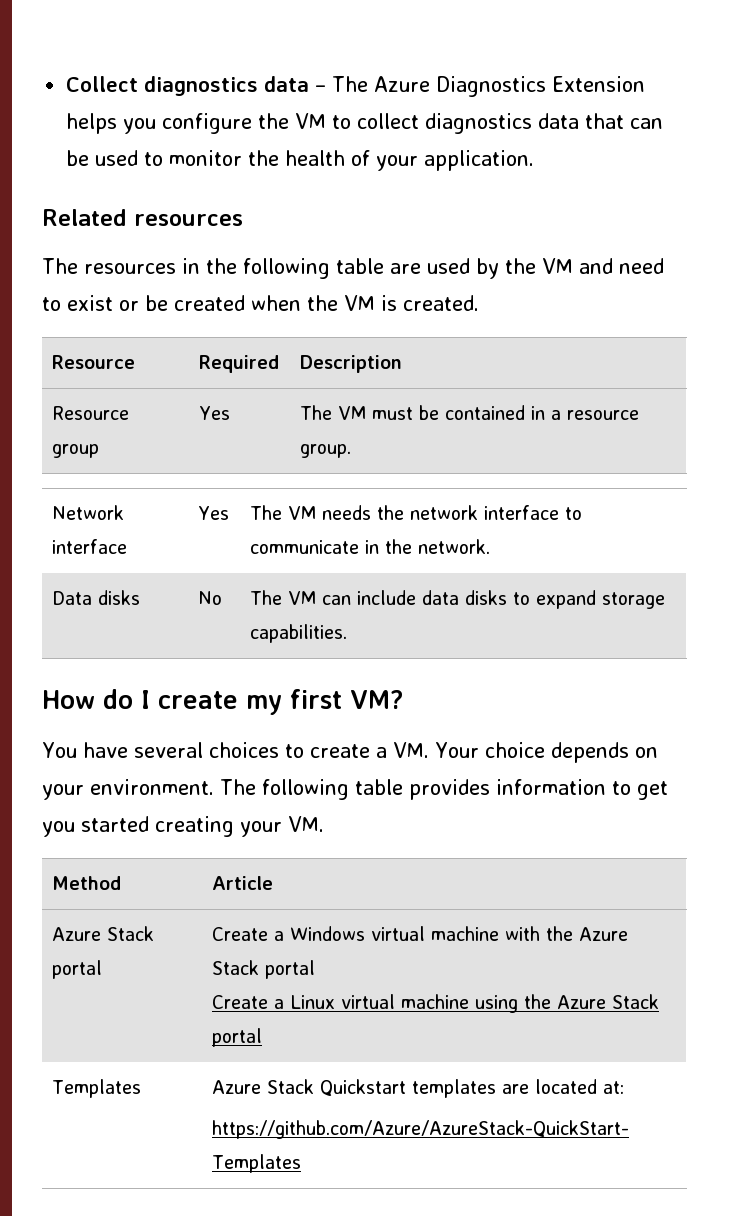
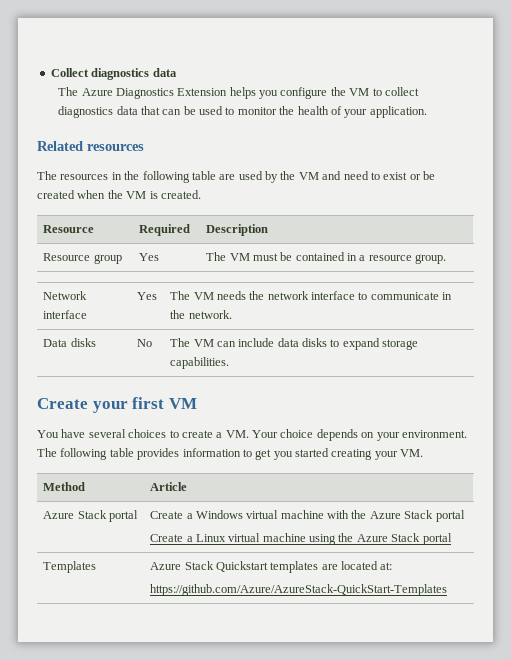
[315,85,327,92] – -> (177, 72) //
[42,689,404,715] How do I create my first VM? -> [37,397,197,413] Create your first VM

